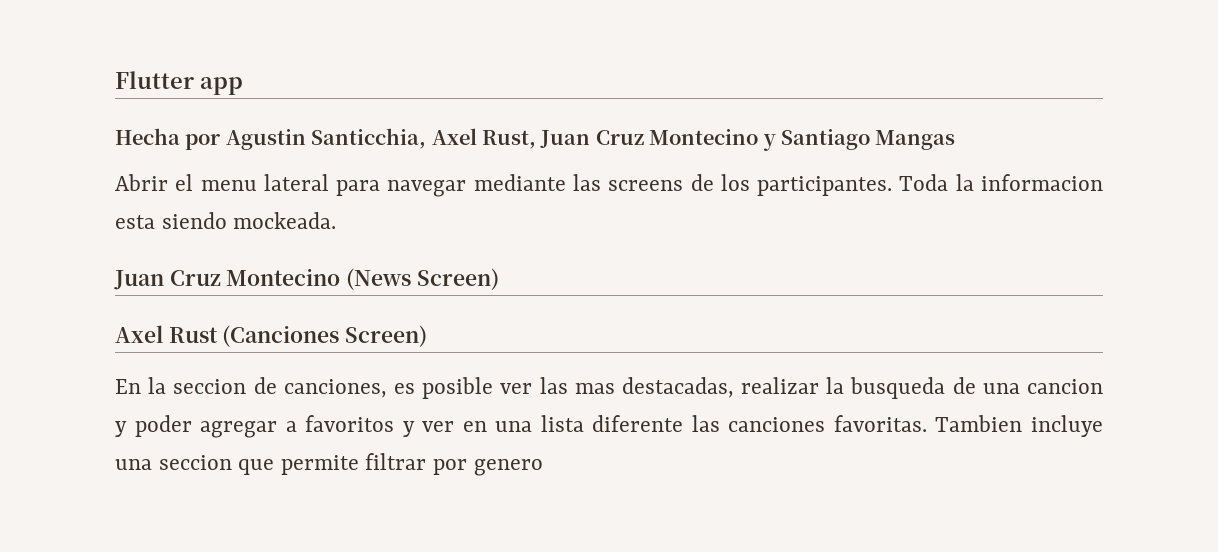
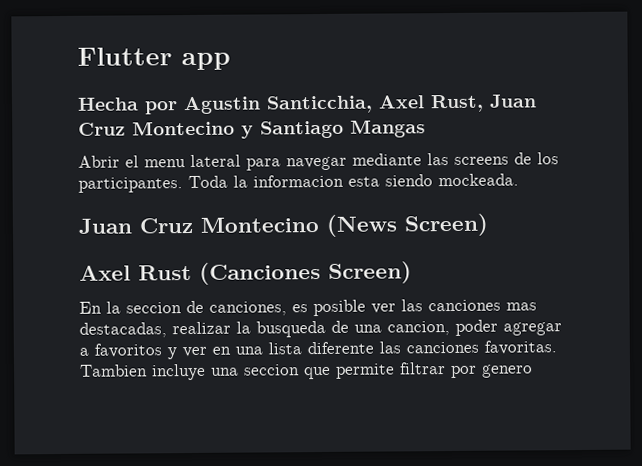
(568, 385) none -> [428,299,501,312] canciones
[1027,379,1103,394] [115,421,127,437] cancion y -> [387,321,450,336] cancion,

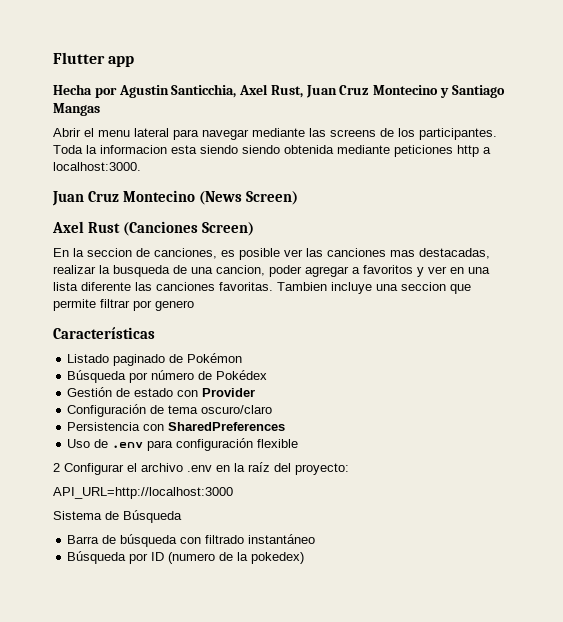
[438,173,519,187] mockeada. -> [242,145,491,157] [53,162,141,171] siendo obtenida mediante peticiones http a localhost:3000.
(533, 371) none -> [53,327,155,339] [67,353,243,366] [67,370,268,383] [67,387,256,397] [67,404,273,417] [67,422,286,431] [67,438,299,451] [53,462,349,475] [53,487,233,499] [53,510,182,523] [67,534,316,547] [67,551,305,564] // Características // Listado paginado de Pokémon // Búsqueda por número de Pokédex // Gestión de estado con Provider // Configuración de tema oscuro/claro // Persistencia con SharedPreferences // Uso de .env para configuración flexible // 2 Configurar el archivo .env en la raíz del proyecto: // API_URL=http://localhost:3000 // Sistema de Búsqueda // Barra de búsqueda con filtrado instantáneo // Búsqueda por ID (numero de la pokedex)

